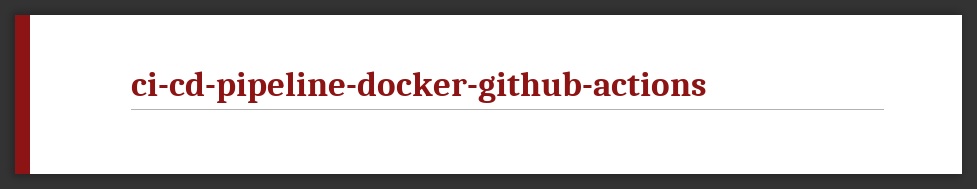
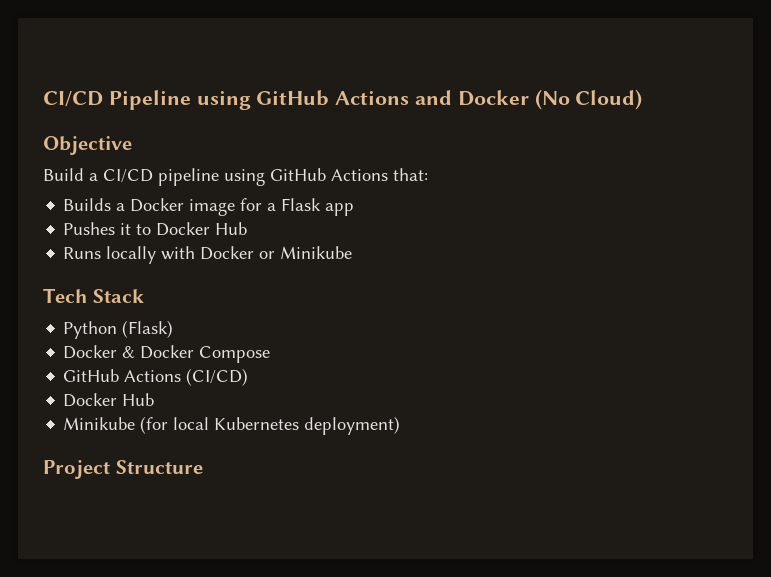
[131,71,707,103] ci-cd-pipeline-docker-github-actions -> [43,89,643,110] [43,136,132,155] [43,168,428,186] [63,198,355,216] [63,222,248,236] [63,246,353,264] [43,288,144,303] [63,320,174,339] [63,345,271,363] [63,368,249,386] [63,393,155,407] [63,416,401,435] [43,460,203,479] CI/CD Pipeline using GitHub Actions and Docker (No Cloud) // Objective // Build a CI/CD pipeline using GitHub Actions that: // Builds a Docker image for a Flask app // Pushes it to Docker Hub // Runs locally with Docker or Minikube // Tech Stack // Python (Flask) // Docker & Docker Compose // GitHub Actions (CI/CD) // Docker Hub // Minikube (for local Kubernetes deployment) // Project Structure

